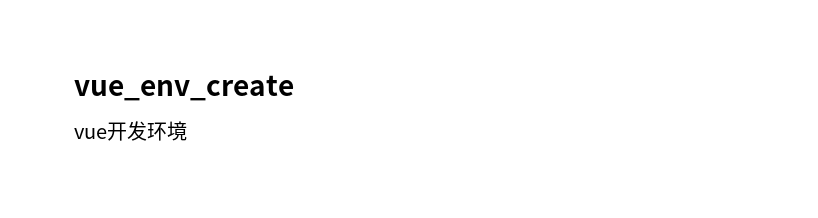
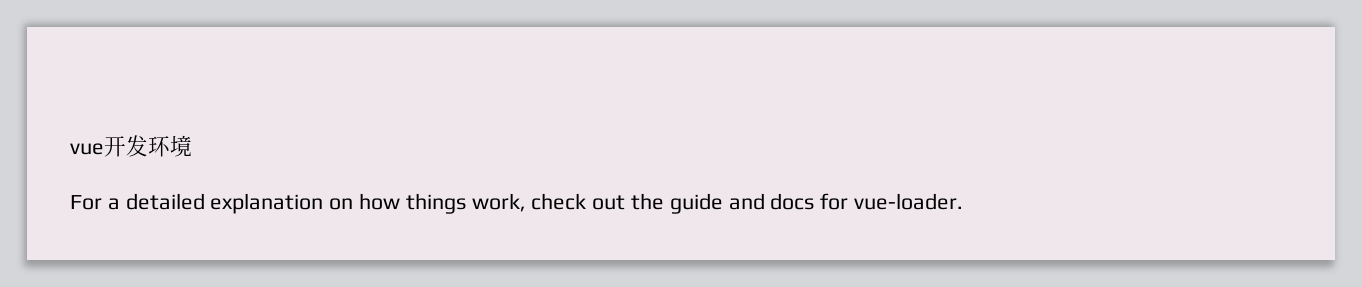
[74,75,294,101] vue_env_create // -> (70, 149) none
(187, 131) none -> [70,193,964,214] // For a detailed explanation on how things work, check out the guide and docs for vue-loader.

